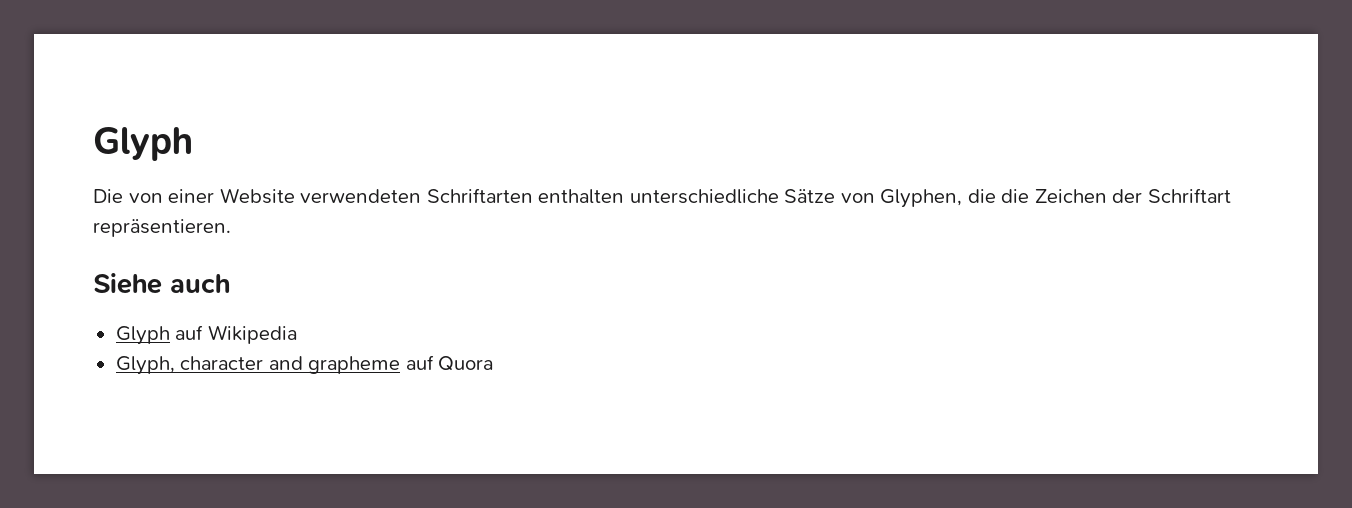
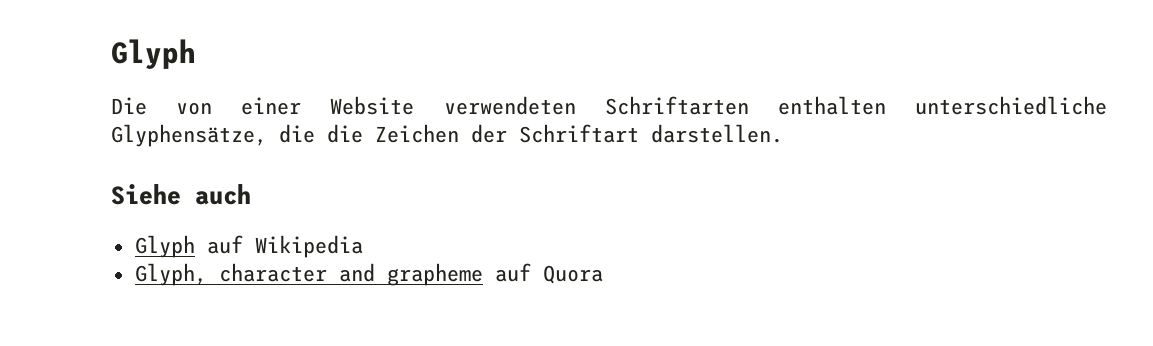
[784,189,963,208] Sätze von Glyphen, -> [111,124,267,147] Glyphensätze,
[93,219,231,237] repräsentieren. -> [651,124,783,143] darstellen.

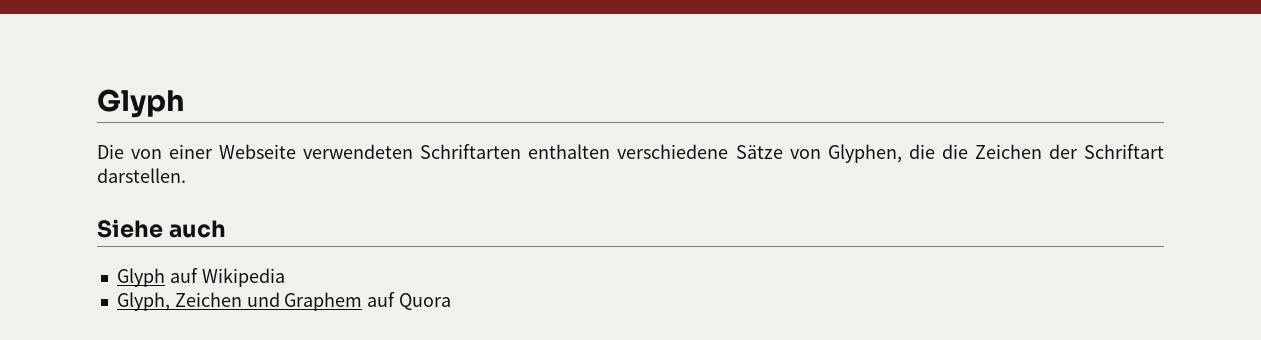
[330,96,415,115] Website -> [219,144,297,159] Webseite
[915,96,1107,115] [111,124,267,147] unterschiedliche Glyphensätze, -> [617,144,902,163] verschiedene Sätze von Glyphen,
[218,263,483,286] character and grapheme -> [174,292,363,311] Zeichen und Graphem

